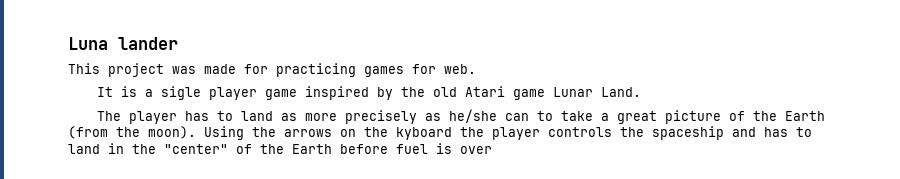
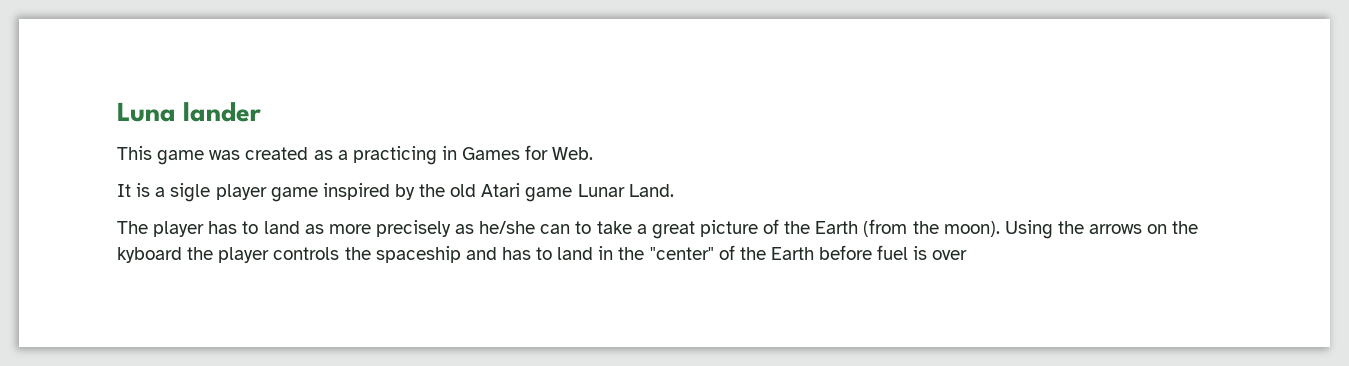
[108,63,476,77] project was made for practicing games for web. -> [157,145,594,165] game was created as a practicing in Games for Web.

